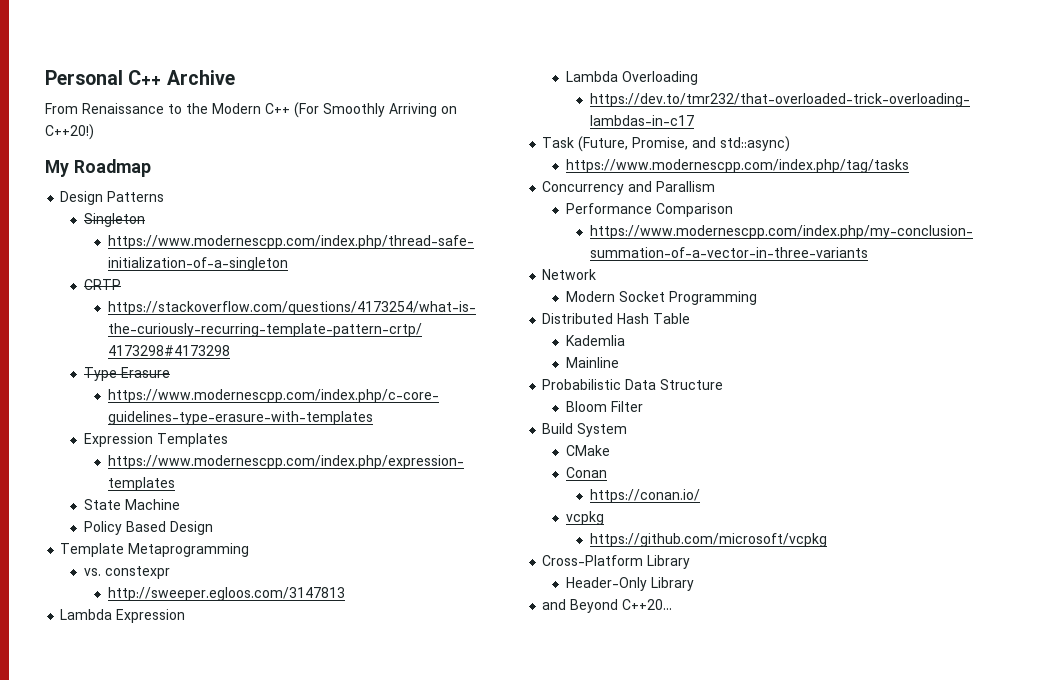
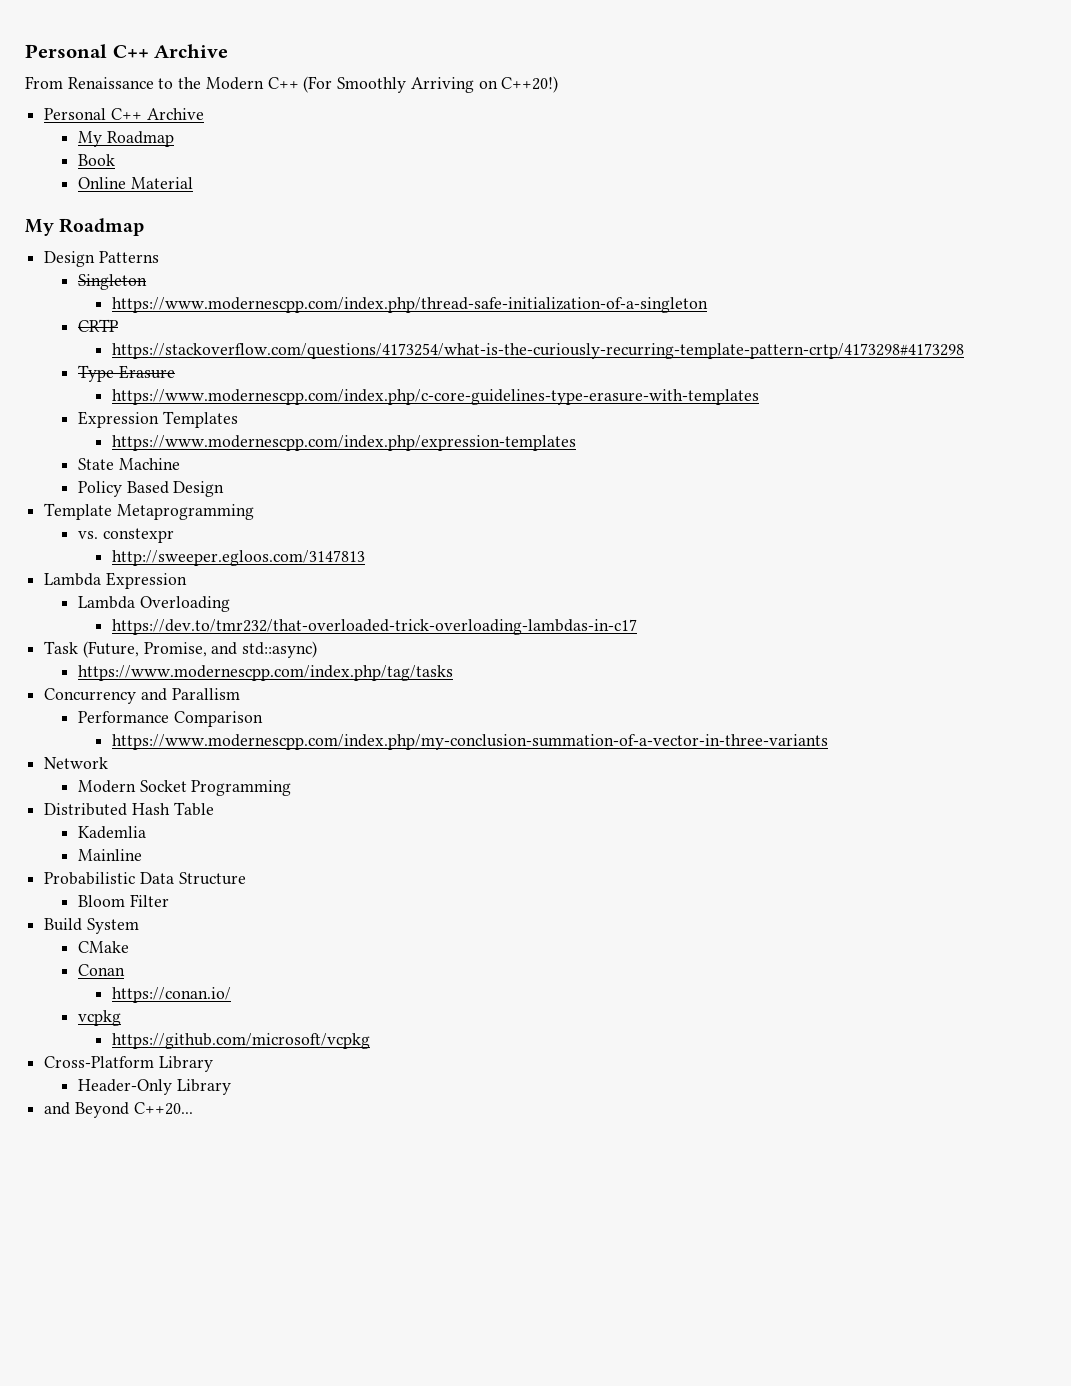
(94, 132) none -> [44,108,204,120] [77,131,174,147] [77,154,115,166] [77,177,193,189] // Personal C++ Archive // My Roadmap // Book // Online Material

